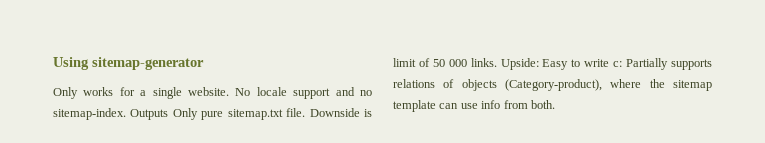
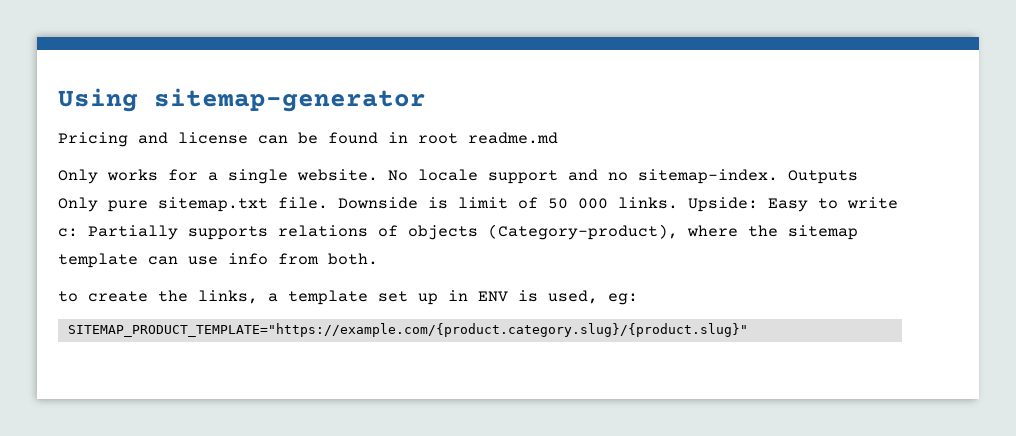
(204, 63) none -> [58,132,558,147] // Pricing and license can be found in root readme.md
(555, 104) none -> [58,290,638,305] [67,323,748,337] // to create the links, a template set up in ENV is used, eg: // SITEMAP_PRODUCT_TEMPLATE="https://example.com/{product.category.slug}/{product.slug}"

